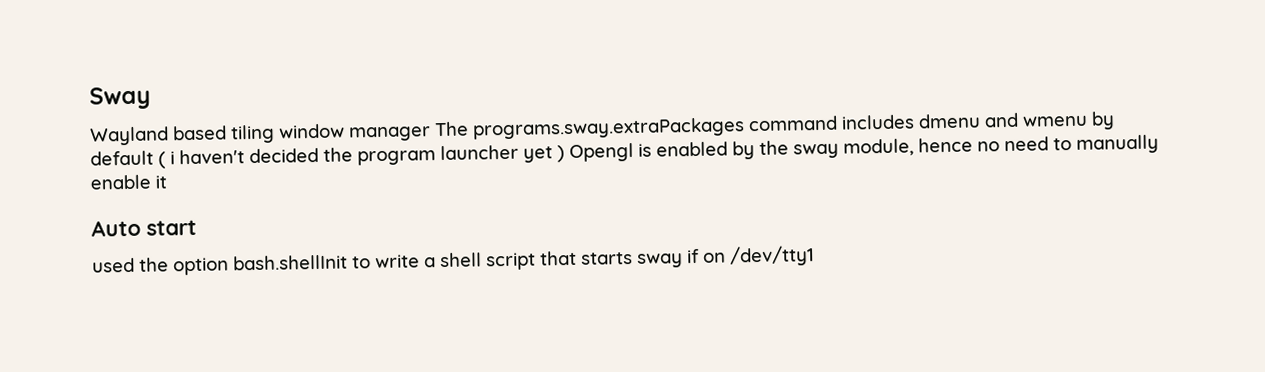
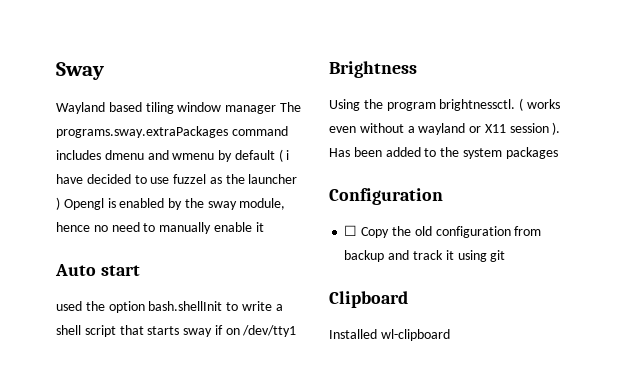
[179,144,553,166] haven't decided the program launcher yet -> [56,174,298,184] have decided to use fuzzel as the launcher
(815, 256) none -> [329,61,417,78] [329,98,560,111] [329,122,561,135] [329,147,558,159] [329,188,443,205] [344,225,542,238] [344,250,506,262] [329,291,408,308] [329,329,450,341] // Brightness // Using the program brightnessctl. ( works even without a wayland or X11 session ). Has been added to the system packages // Configuration // ☐ Copy the old configuration from backup and track it using git // Clipboard // Installed wl-clipboard

